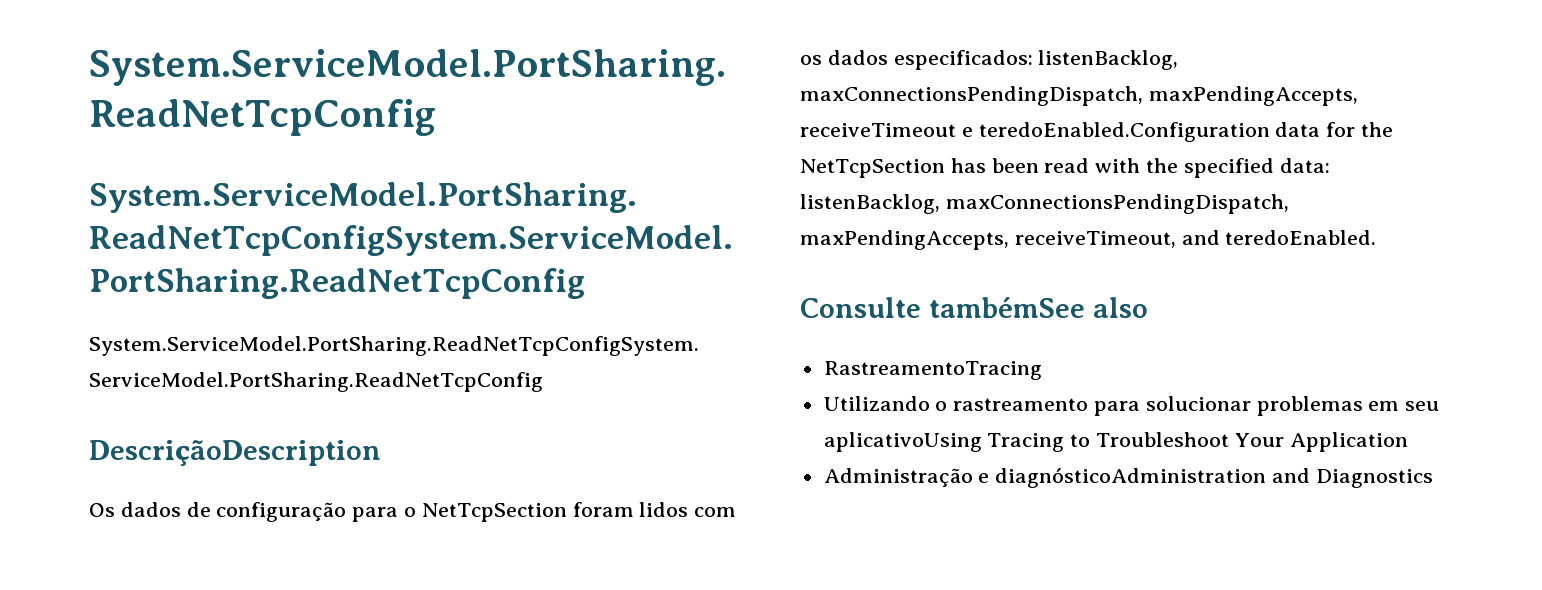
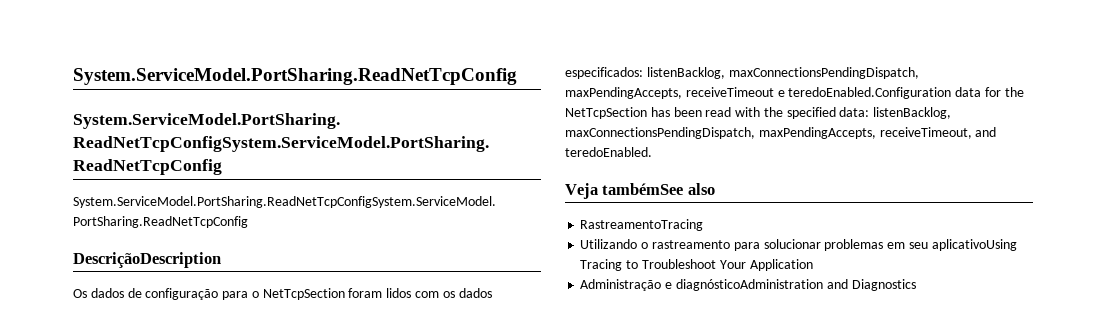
[800,297,921,318] Consulte -> [565,183,598,199] Veja

